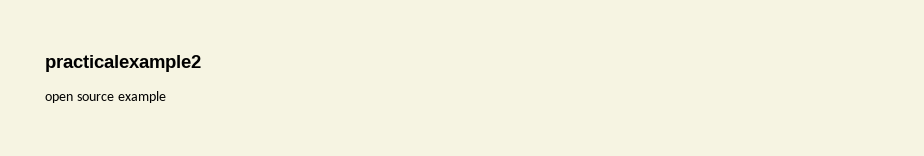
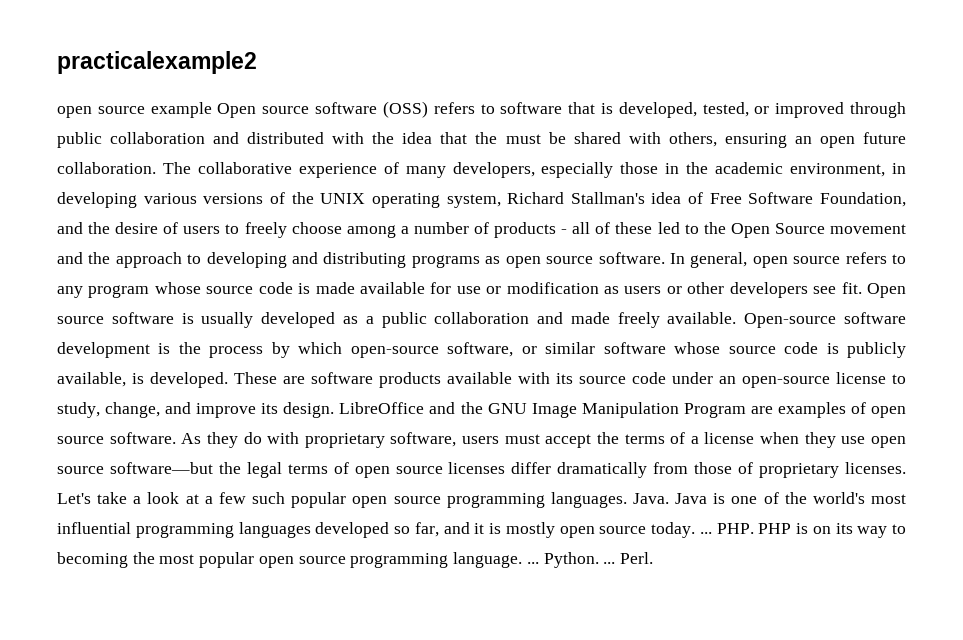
(166, 97) none -> [217,101,906,118] [57,132,906,148] [57,162,906,178] [57,192,906,208] [57,222,907,238] [57,252,906,268] [57,282,907,298] [57,312,907,328] [57,342,907,358] [57,372,906,388] [57,402,906,418] [57,432,907,448] [57,462,906,478] [57,492,906,508] [57,522,906,538] [57,552,653,568] Open source software (OSS) refers to software that is developed, tested, or improved through public collaboration and distributed with the idea that the must be shared with others, ensuring an open future collaboration. The collaborative experience of many developers, especially those in the academic environment, in developing various versions of the UNIX operating system, Richard Stallman's idea of Free Software Foundation, and the desire of users to freely choose among a number of products - all of these led to the Open Source movement and the approach to developing and distributing programs as open source software. In general, open source refers to any program whose source code is made available for use or modification as users or other developers see fit. Open source software is usually developed as a public collaboration and made freely available. Open-source software development is the process by which open-source software, or similar software whose source code is publicly available, is developed. These are software products available with its source code under an open-source license to study, change, and improve its design. LibreOffice and the GNU Image Manipulation Program are examples of open source software. As they do with proprietary software, users must accept the terms of a license when they use open source software—but the legal terms of open source licenses differ dramatically from those of proprietary licenses. Let's take a look at a few such popular open source programming languages. Java. Java is one of the world's most influential programming languages developed so far, and it is mostly open source today. ... PHP. PHP is on its way to becoming the most popular open source programming language. ... Python. ... Perl.

